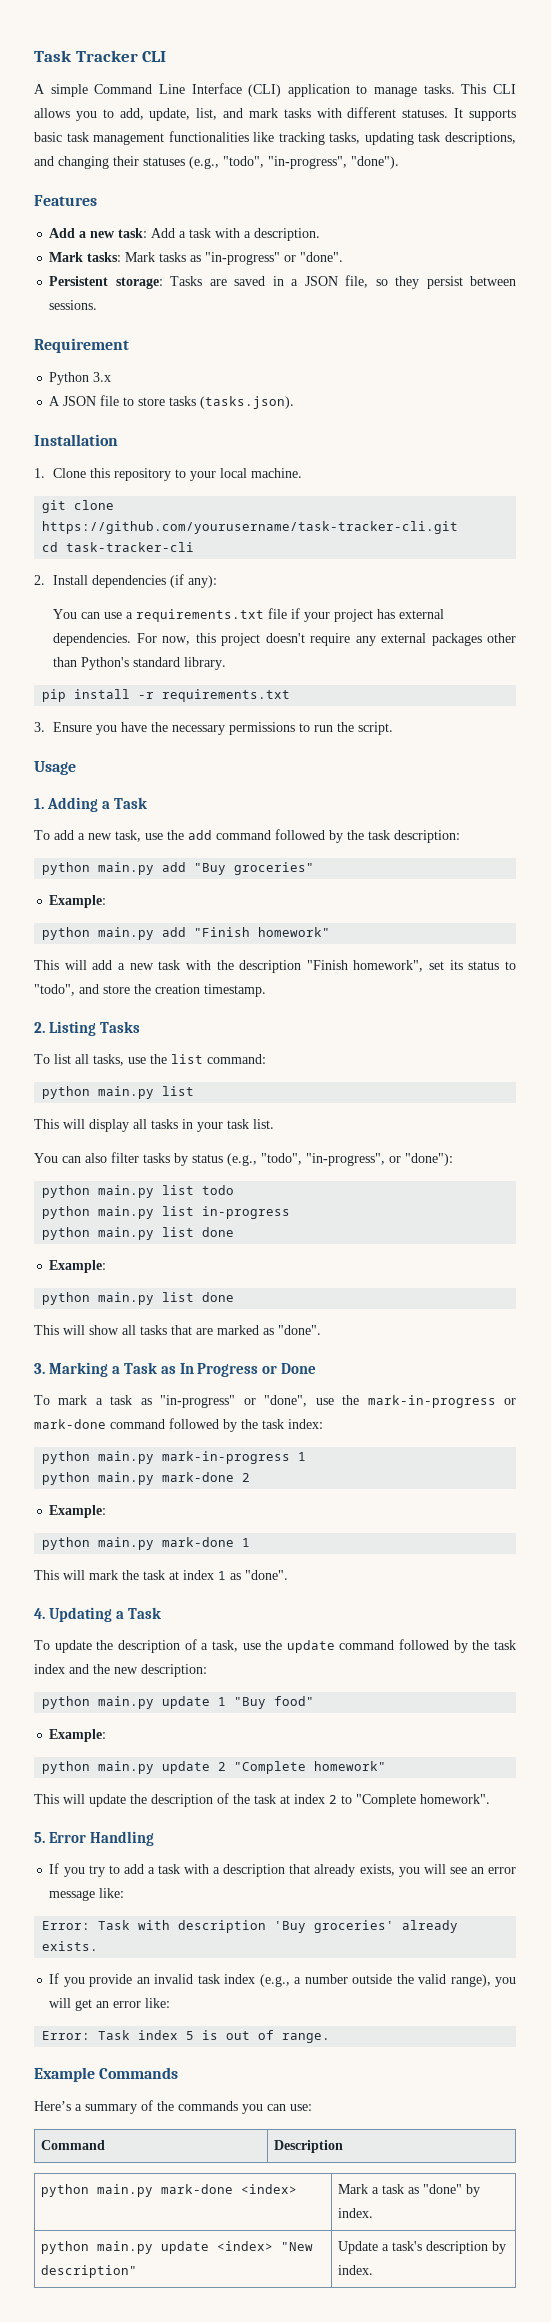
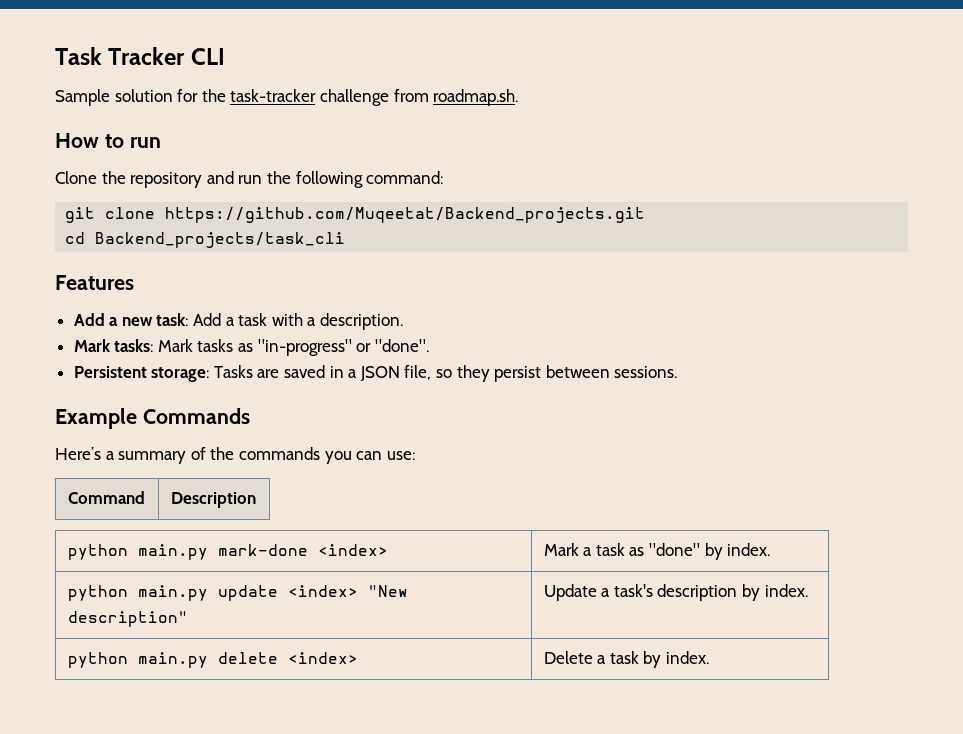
[34,83,516,97] [34,107,516,121] [34,131,516,145] [34,156,399,169] A simple Command Line Interface (CLI) application to manage tasks. This CLI allows you to add, update, list, and mark tasks with different statuses. It supports basic task management functionalities like tracking tasks, updating task descriptions, and changing their statuses (e.g., "todo", "in-progress", "done"). -> [55,89,519,106] [55,133,161,148] [55,171,444,188] [65,207,646,223] [65,232,346,248] Sample solution for the task-tracker challenge from roadmap.sh. // How to run // Clone the repository and run the following command: // git clone https://github.com/Muqeetat/Backend_projects.git // cd Backend_projects/task_cli
[34,338,129,353] [49,372,112,385] [49,395,295,409] [34,434,118,446] [34,468,303,481] [42,500,115,513] [42,521,459,534] [42,542,195,552] [34,574,218,588] [53,608,445,622] [53,633,516,646] [53,657,227,670] [42,689,291,702] [34,722,394,735] [34,761,76,775] [34,797,147,812] [34,829,460,843] [42,862,315,875] [49,895,107,908] [42,927,331,940] [34,960,517,973] [34,984,266,997] [34,1021,140,1036] [34,1054,266,1066] [42,1086,195,1099] [34,1119,274,1132] [34,1152,453,1166] [42,1185,235,1198] [42,1206,291,1219] [42,1227,235,1240] [49,1260,107,1273] [42,1292,235,1305] [34,1325,321,1335] [34,1362,317,1377] [34,1395,516,1408] [34,1418,323,1432] [42,1451,307,1464] [42,1472,251,1485] [49,1505,107,1518] [42,1537,251,1550] [34,1570,288,1580] [34,1607,161,1622] [34,1639,516,1653] [34,1664,207,1677] [42,1696,315,1709] [49,1729,107,1742] [42,1761,387,1774] [34,1793,490,1807] [34,1831,154,1846] [49,1863,517,1877] [49,1888,125,1901] [42,1920,459,1933] [42,1941,99,1951] [49,1973,517,1987] [49,1998,171,2011] [42,2030,331,2043] // Requirement // Python 3.x // A JSON file to store tasks (tasks.json). // Installation // 1. Clone this repository to your local machine. // git clone https://github.com/yourusername/task-tracker-cli.git // cd task-tracker-cli // 2. Install dependencies (if any): // You can use a requirements.txt file if your project has external dependencies. For now, this project doesn't require any external packages other than Python's standard library. // pip install -r requirements.txt // 3. Ensure you have the necessary permissions to run the script. // Usage // 1. Adding a Task // To add a new task, use the add command followed by the task description: // python main.py add "Buy groceries" // Example: // python main.py add "Finish homework" // This will add a new task with the description "Finish homework", set its status to "todo", and store the creation timestamp. // 2. Listing Tasks // To list all tasks, use the list command: // python main.py list // This will display all tasks in your task list. // You can also filter tasks by status (e.g., "todo", "in-progress", or "done"): // python main.py list todo // python main.py list in-progress // python main.py list done // Example: // python main.py list done // This will show all tasks that are marked as "done". // 3. Marking a Task as In Progress or Done // To mark a task as "in-progress" or "done", use the mark-in-progress or mark-done command followed by the task index: // python main.py mark-in-progress 1 // python main.py mark-done 2 // Example: // python main.py mark-done 1 // This will mark the task at index 1 as "done". // 4. Updating a Task // To update the description of a task, use the update command followed by the task index and the new description: // python main.py update 1 "Buy food" // Example: // python main.py update 2 "Complete homework" // This will update the description of the task at index 2 to "Complete homework". // 5. Error Handling // If you try to add a task with a description that already exists, you will see an error message like: // Error: Task with description 'Buy groceries' already exists. // If you provide an invalid task index (e.g., a number outside the valid range), you will get an error like: // Error: Task index 5 is out of range. -> (678, 372) none
(373, 2270) none -> [67,652,358,668] [543,651,710,668] // python main.py delete <index> | Delete a task by index.

